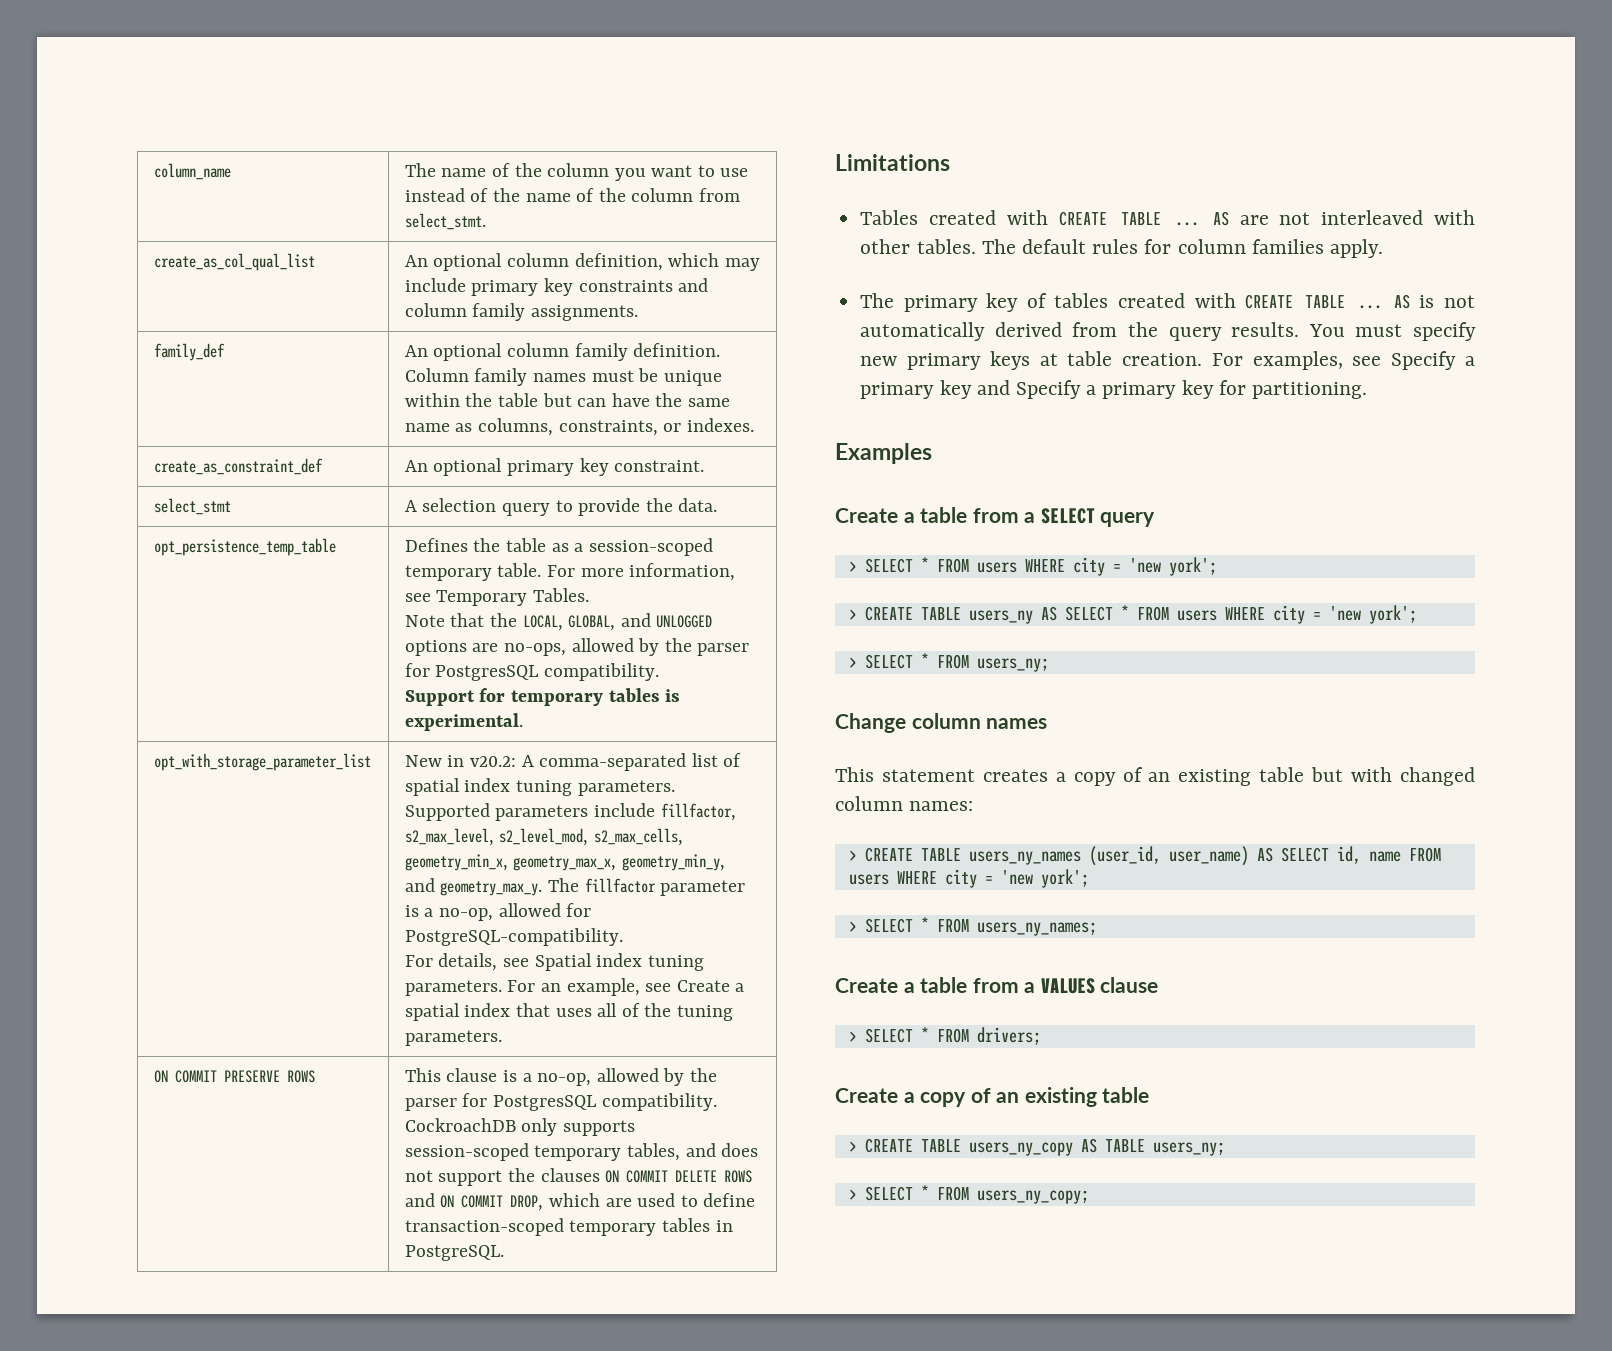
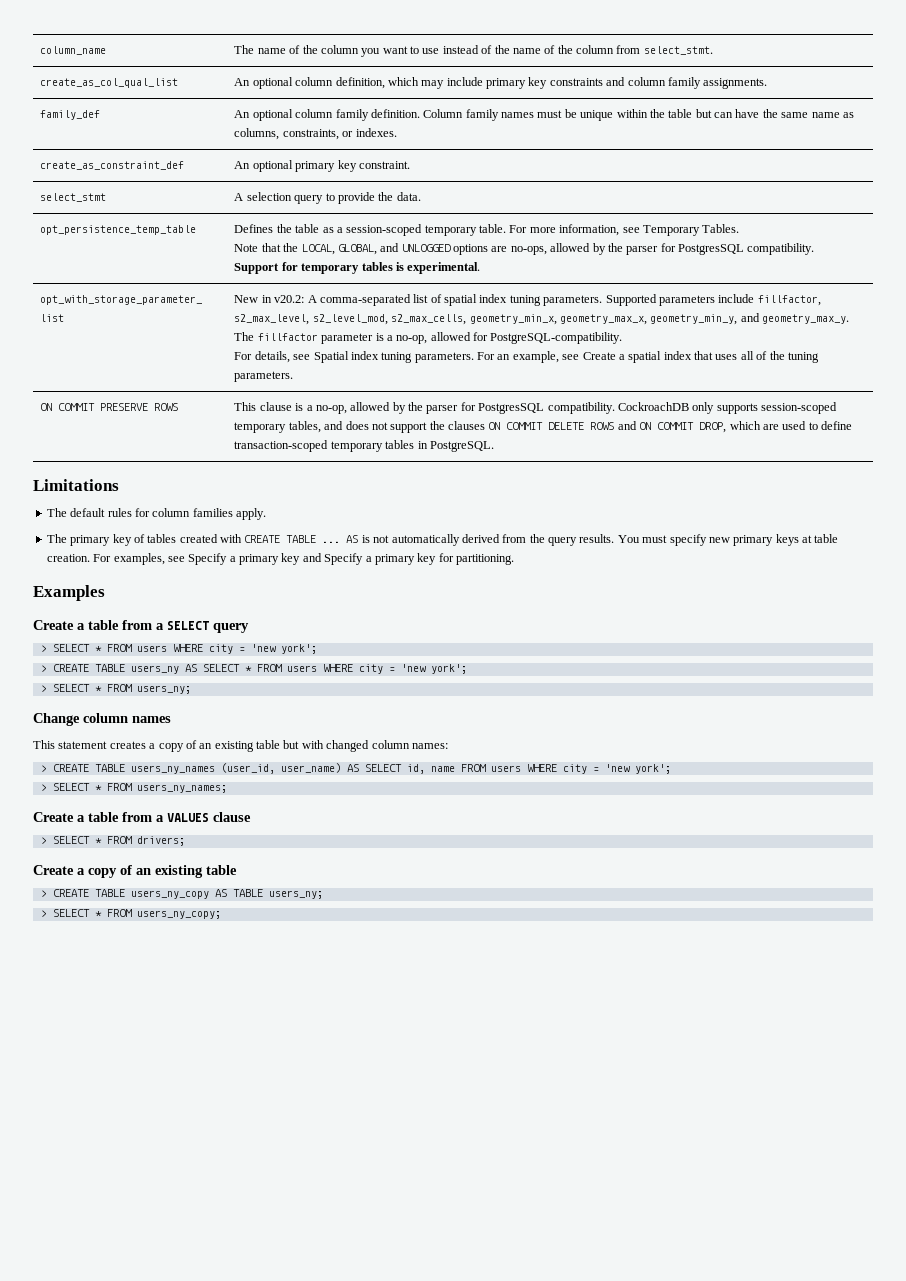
[860,210,1475,226] [860,239,976,254] Tables created with CREATE TABLE ... AS are not interleaved with other tables. -> (119, 485) none

